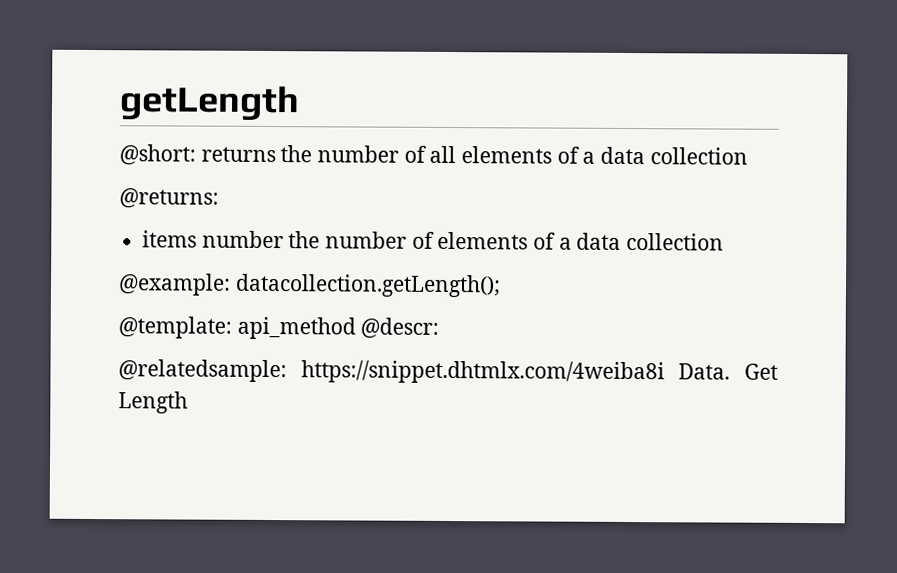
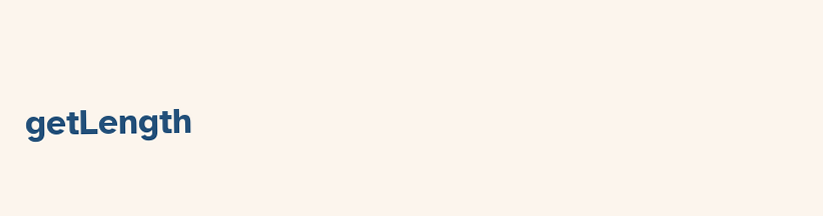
[119,144,748,166] [119,188,219,209] [142,230,725,251] [118,273,501,298] [118,316,440,340] [118,359,778,385] [118,391,188,414] // @short: returns the number of all elements of a data collection // @returns: // items number the number of elements of a data collection // @example: datacollection.getLength(); // @template: api_method @descr: // @relatedsample: https://snippet.dhtmlx.com/4weiba8i Data. Get Length -> (193, 125) none

